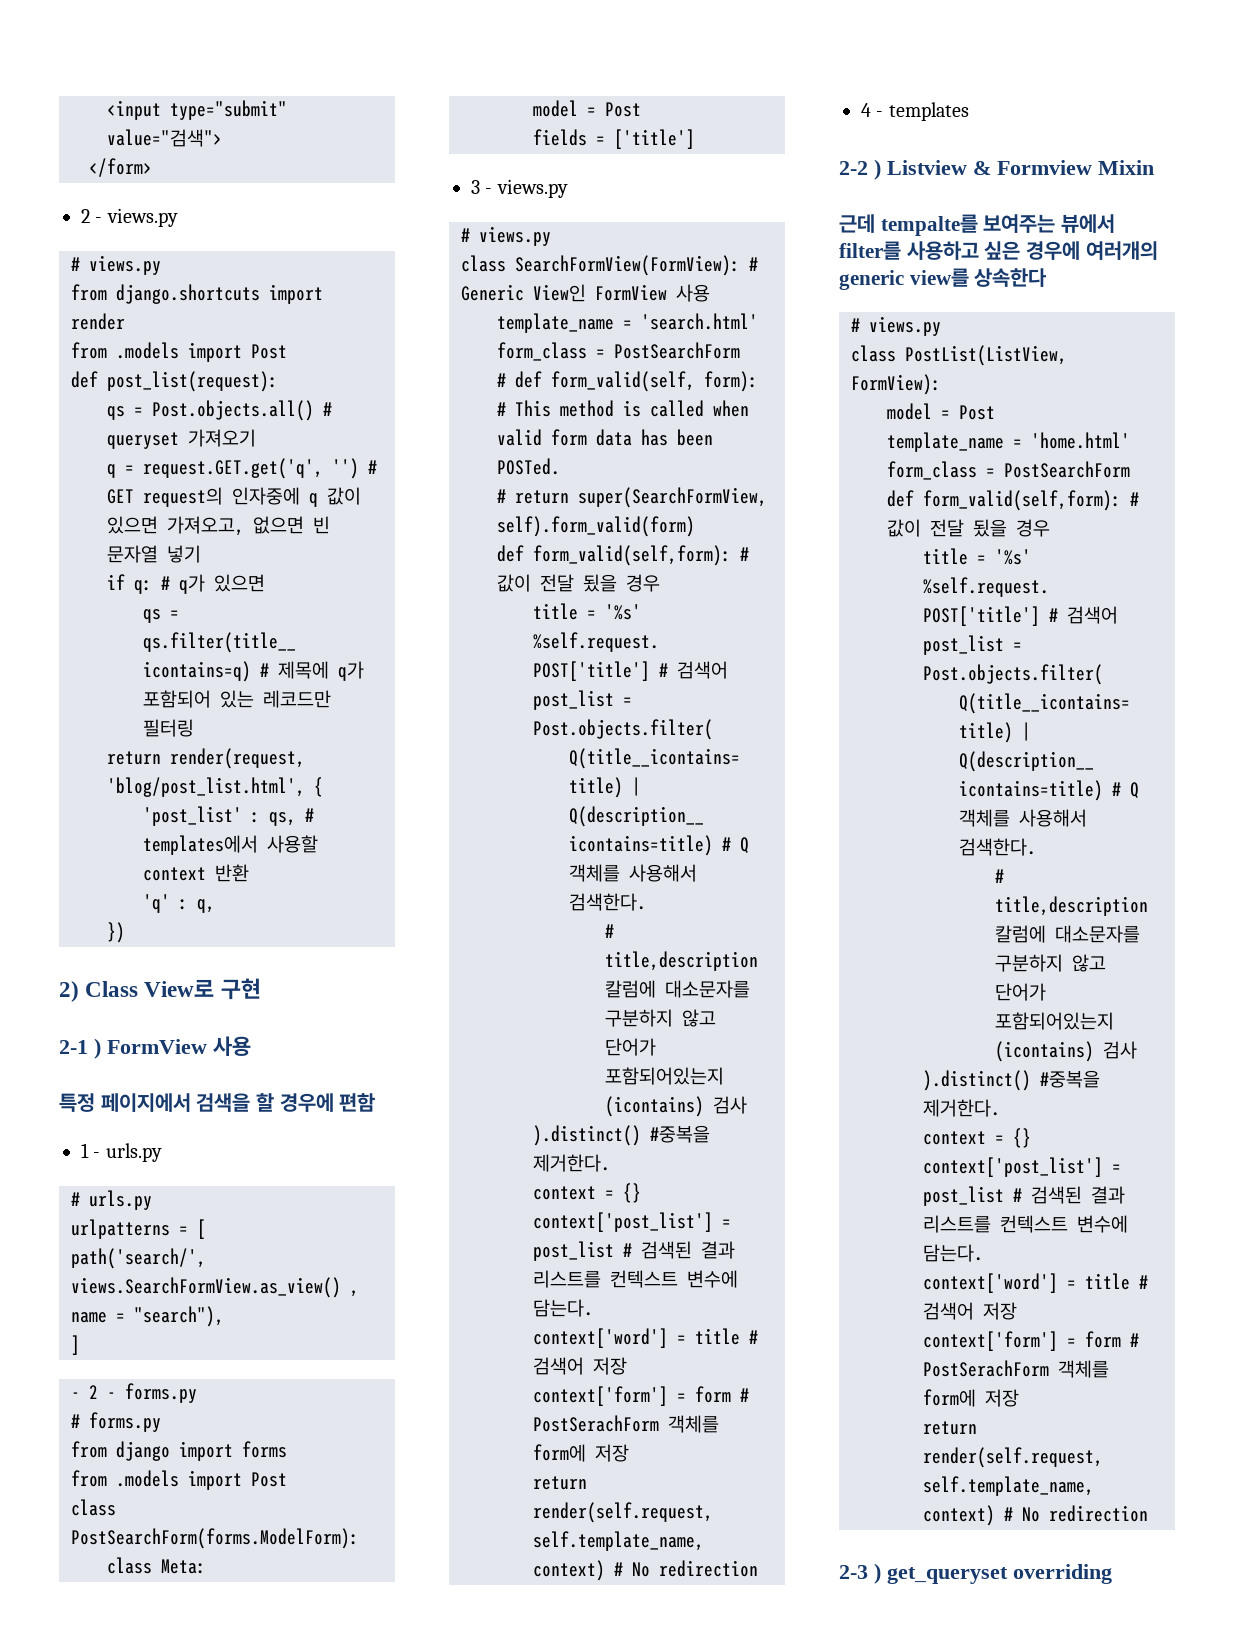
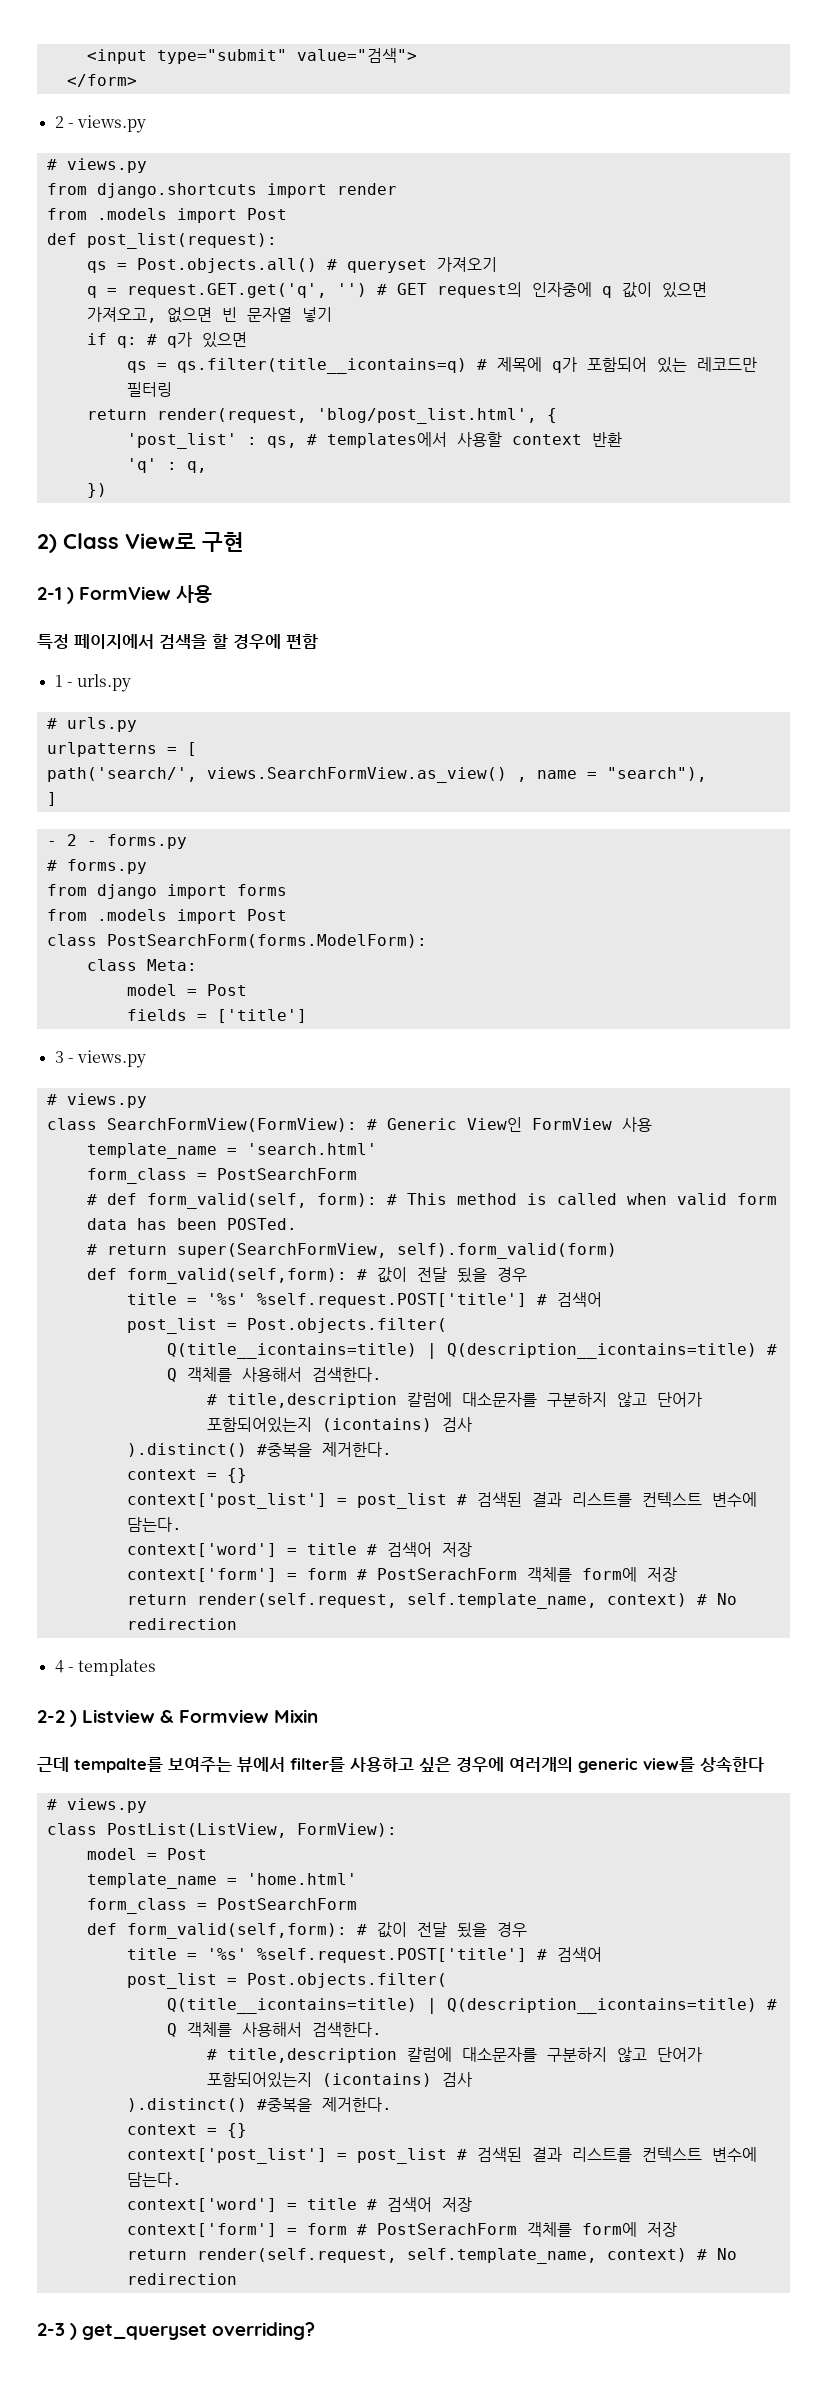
[1013,1564,1112,1584] overriding -> [212,2322,316,2340] overriding?

